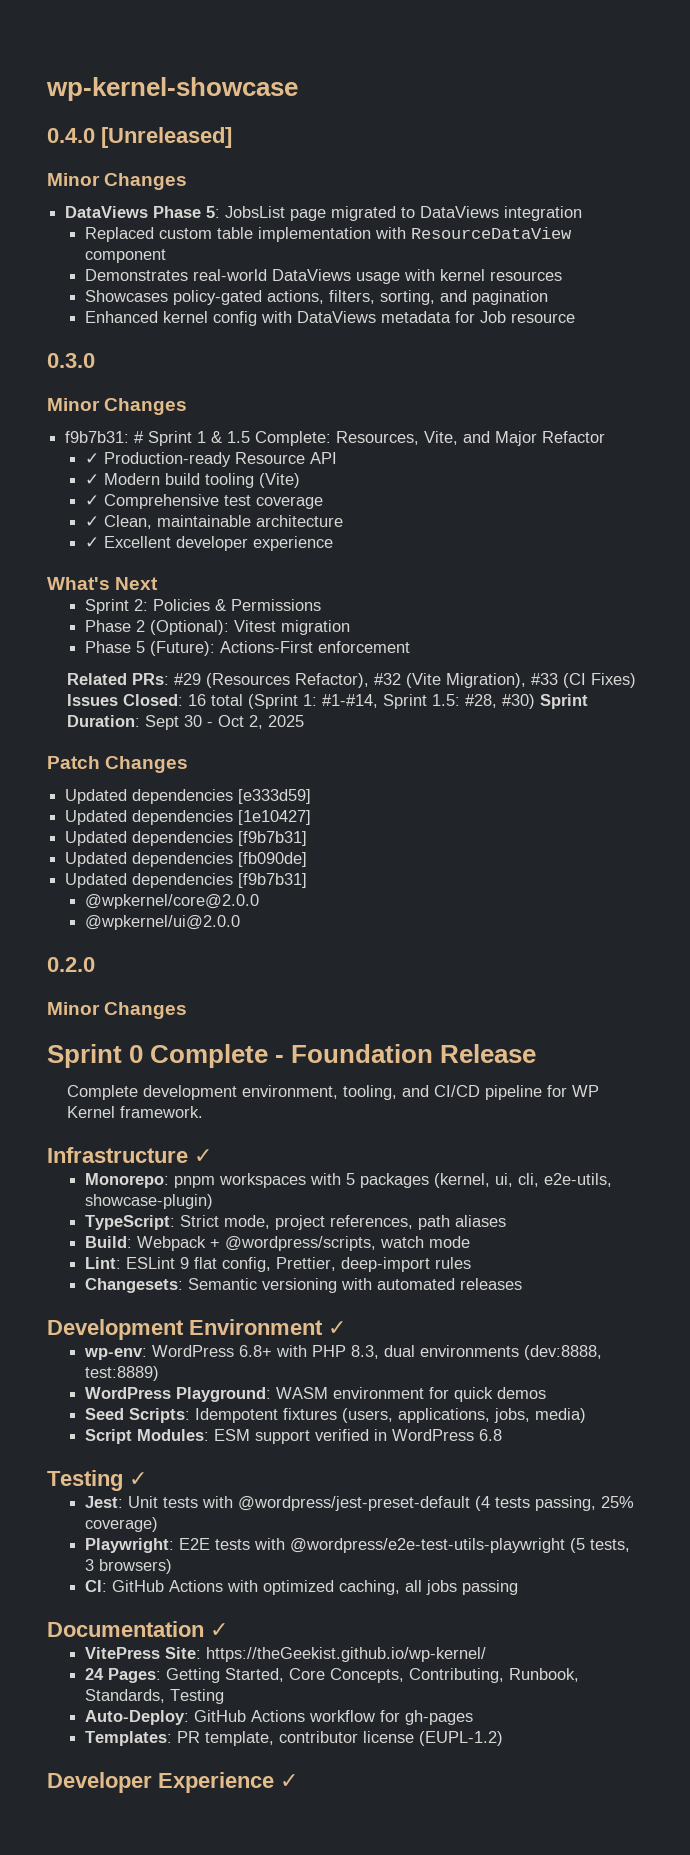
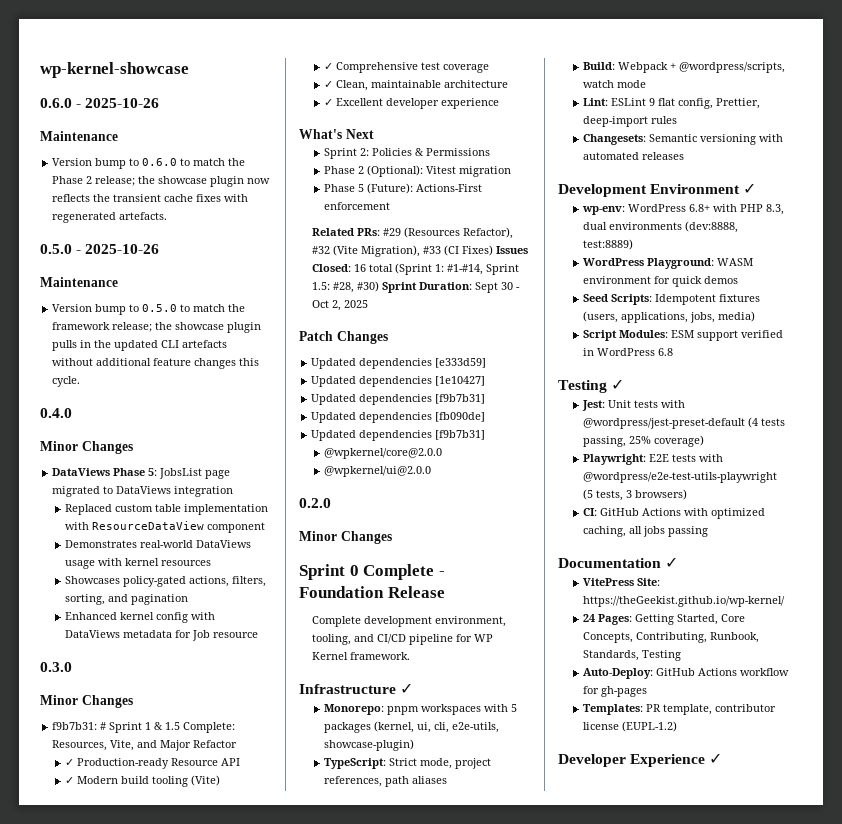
(298, 89) none -> [40,98,160,108] [40,131,118,141] [52,158,246,169] [52,176,271,187] [52,194,249,202] [52,212,168,223] [40,244,160,254] [40,277,118,287] [52,304,246,315] [52,322,262,333] [52,340,228,351] [52,358,260,369] [52,376,81,387] // 0.6.0 - 2025-10-26 // Maintenance // Version bump to 0.6.0 to match the Phase 2 release; the showcase plugin now reflects the transient cache fixes with regenerated artefacts. // 0.5.0 - 2025-10-26 // Maintenance // Version bump to 0.5.0 to match the framework release; the showcase plugin pulls in the updated CLI artefacts without additional feature changes this cycle.
[101,127,232,148] [Unreleased] -> (72, 413) none

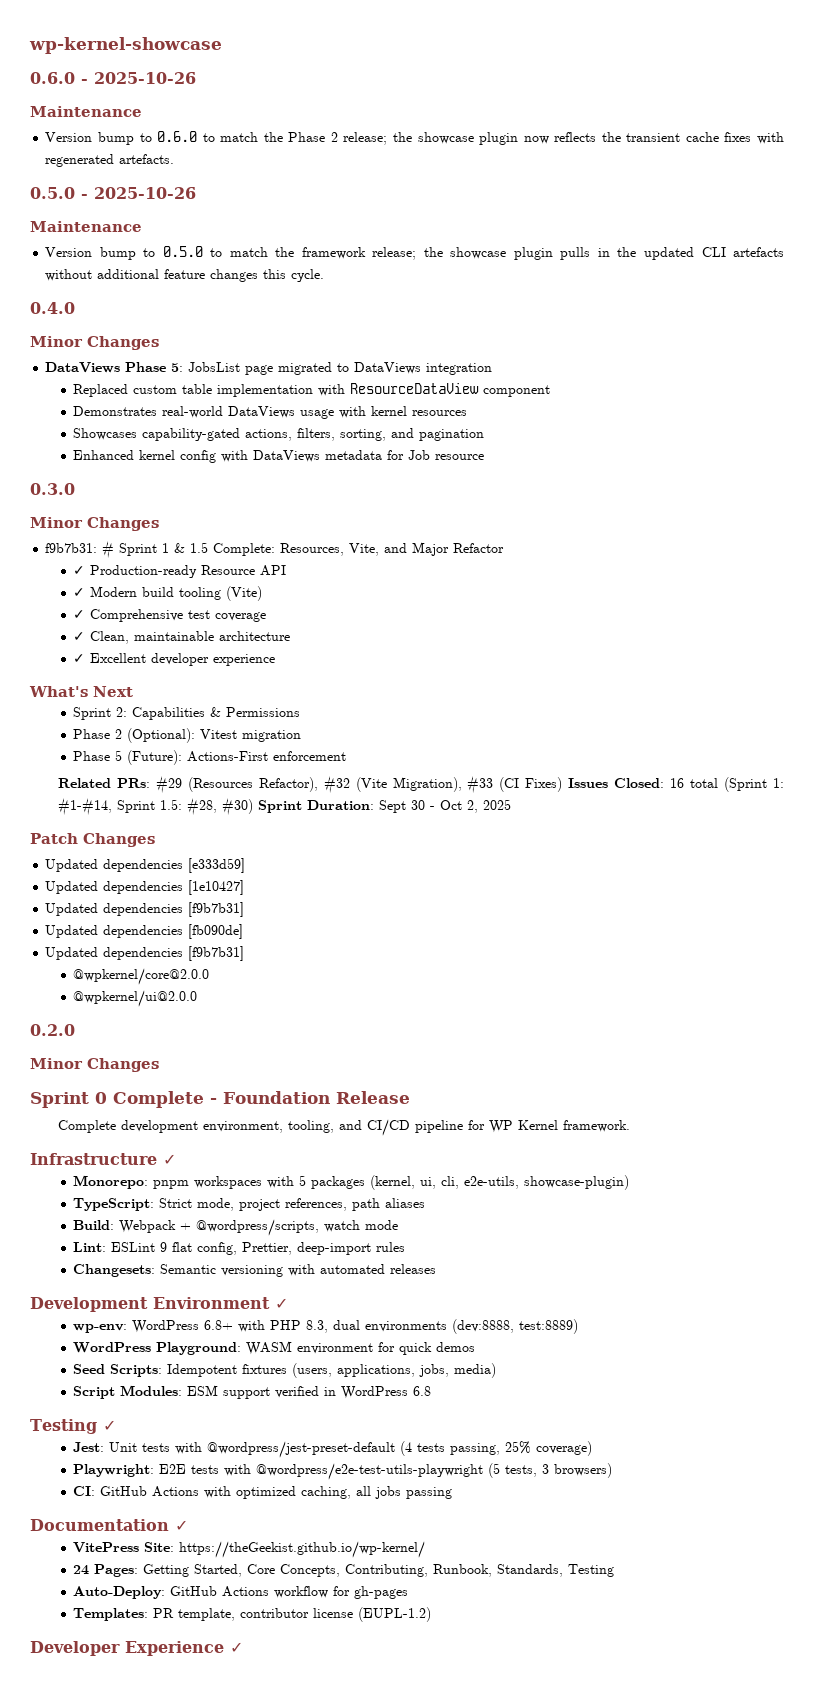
[122,576,186,587] policy-gated -> [142,428,241,441] capability-gated
[371,148,412,156] Policies -> [132,707,206,720] Capabilities

